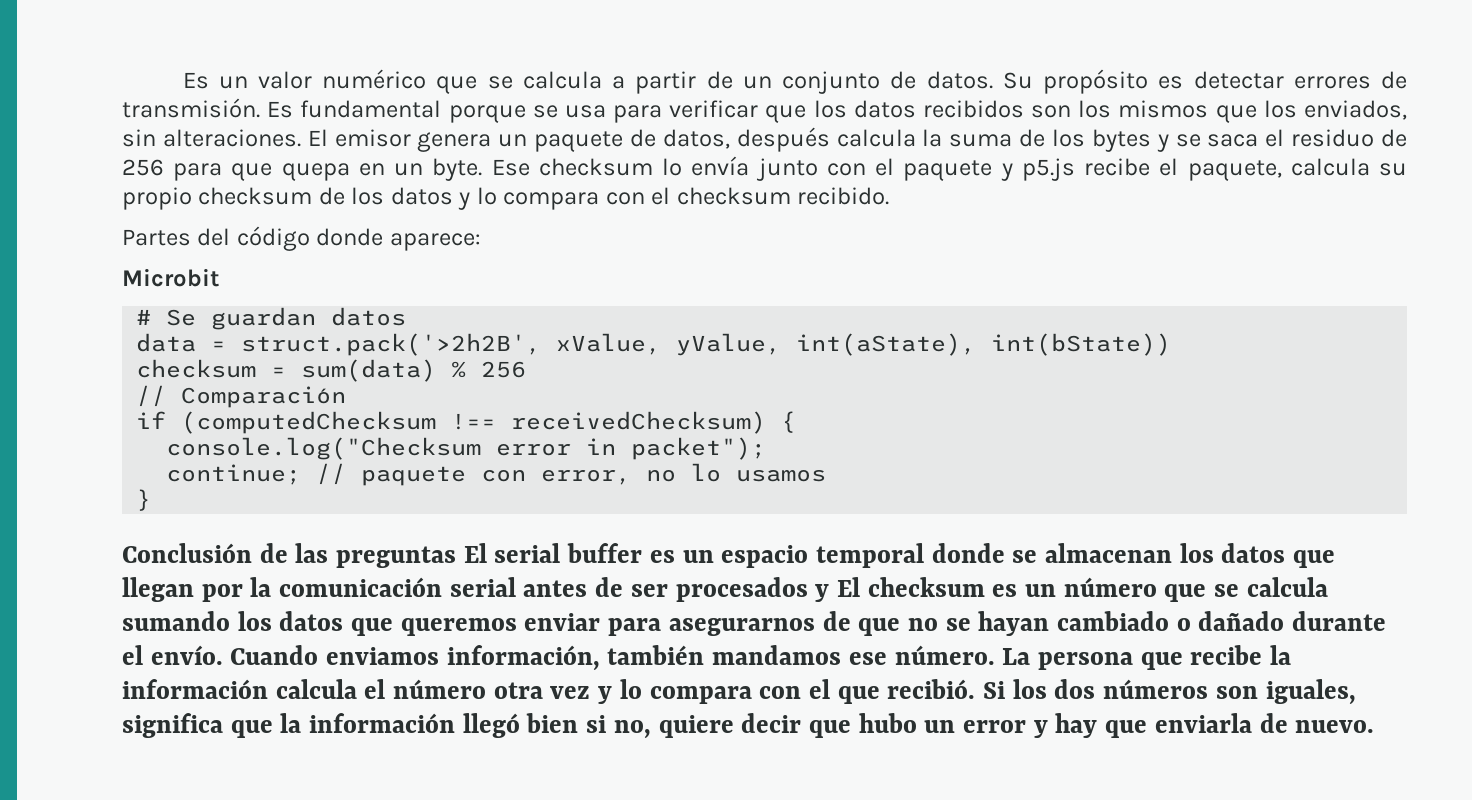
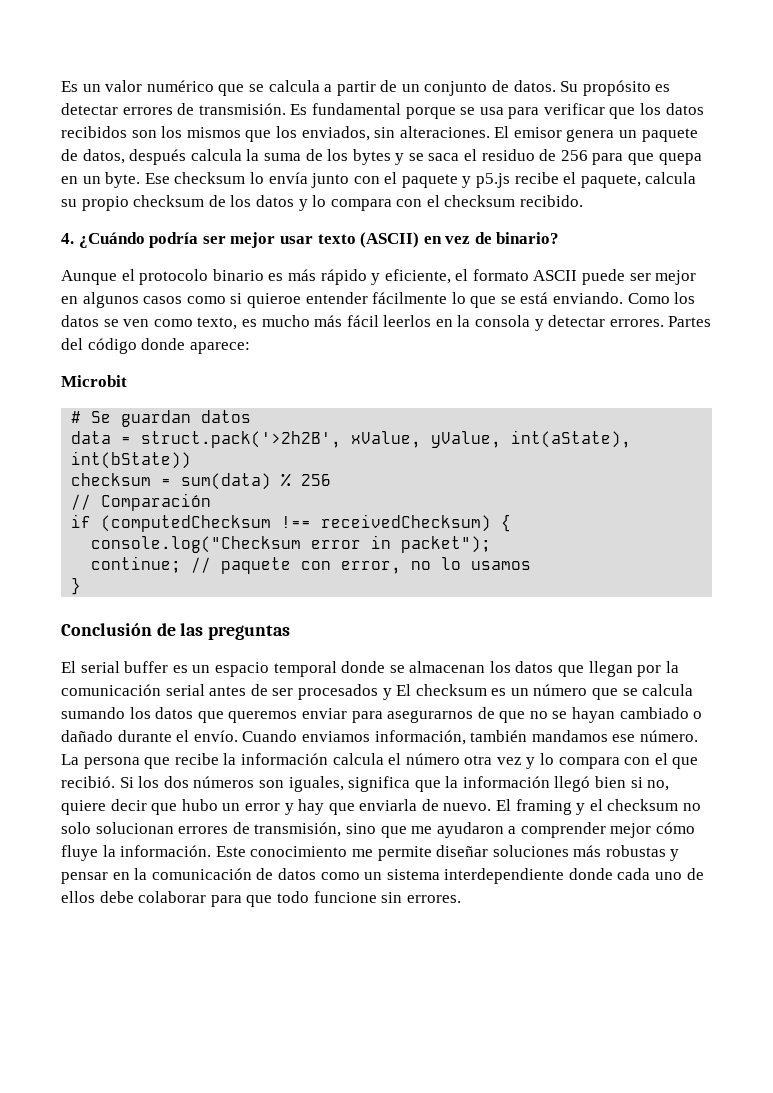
(890, 196) none -> [61,232,560,248] [61,269,697,285] [61,292,696,308] [61,315,664,331] 4. ¿Cuándo podría ser mejor usar texto (ASCII) en vez de binario? // Aunque el protocolo binario es más rápido y eficiente, el formato ASCII puede ser mejor en algunos casos como si quieroe entender fácilmente lo que se está enviando. Como los datos se ven como texto, es mucho más fácil leerlos en la consola y detectar errores.
(457, 557) none -> (291, 632) //
(1375, 726) none -> [496,799,702,815] [61,822,696,838] [61,845,680,861] [61,868,704,884] [61,891,461,907] El framing y el checksum no solo solucionan errores de transmisión, sino que me ayudaron a comprender mejor cómo fluye la información. Este conocimiento me permite diseñar soluciones más robustas y pensar en la comunicación de datos como un sistema interdependiente donde cada uno de ellos debe colaborar para que todo funcione sin errores.

